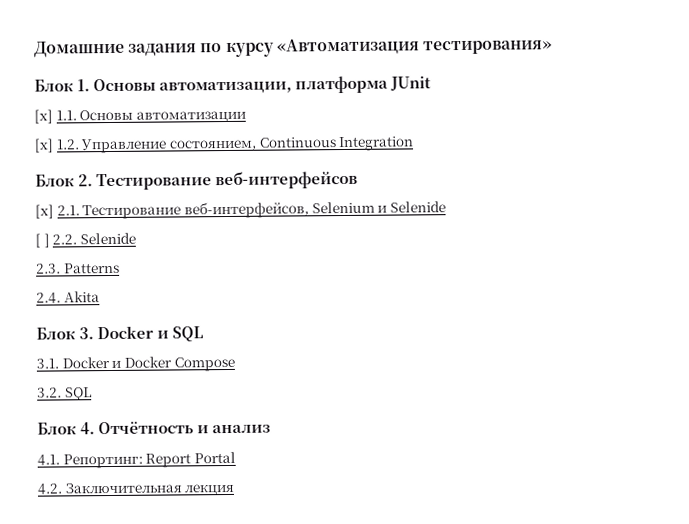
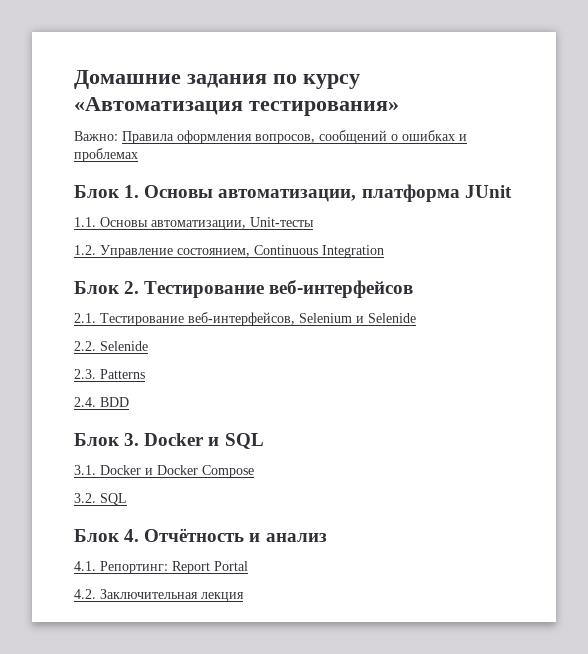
(552, 47) none -> [74,130,467,144] [74,148,138,162] // Важно: Правила оформления вопросов, сообщений о ошибках и проблемах
[34,109,53,124] [x] -> (512, 191) none
[135,110,246,123] [34,138,54,153] автоматизации // [x] -> [151,217,314,230] автоматизации, Unit-тесты //
[35,204,54,219] [x] -> (414, 289) none
[35,233,50,248] [ ] -> (416, 318) none
[63,291,100,303] Akita -> [100,397,129,407] BDD

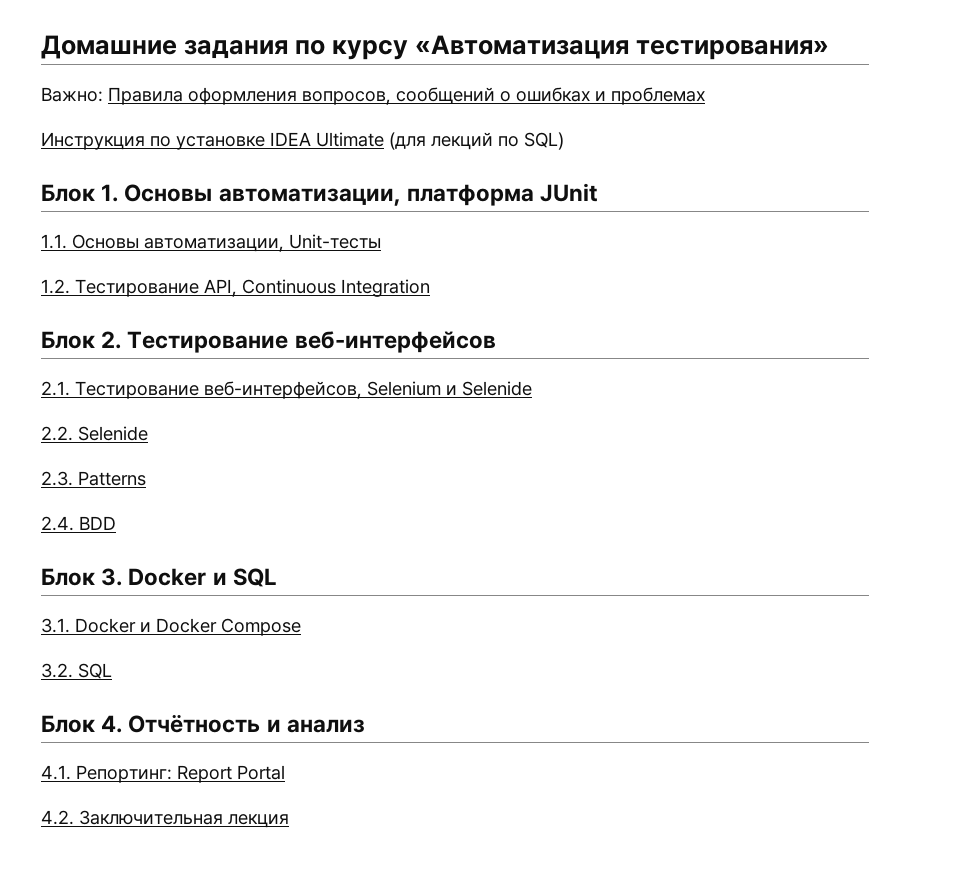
(138, 155) none -> [41,132,564,150] // Инструкция по установке IDEA Ultimate (для лекций по SQL)
[100,245,250,258] Управление состоянием, -> [75,279,237,297] Тестирование API,

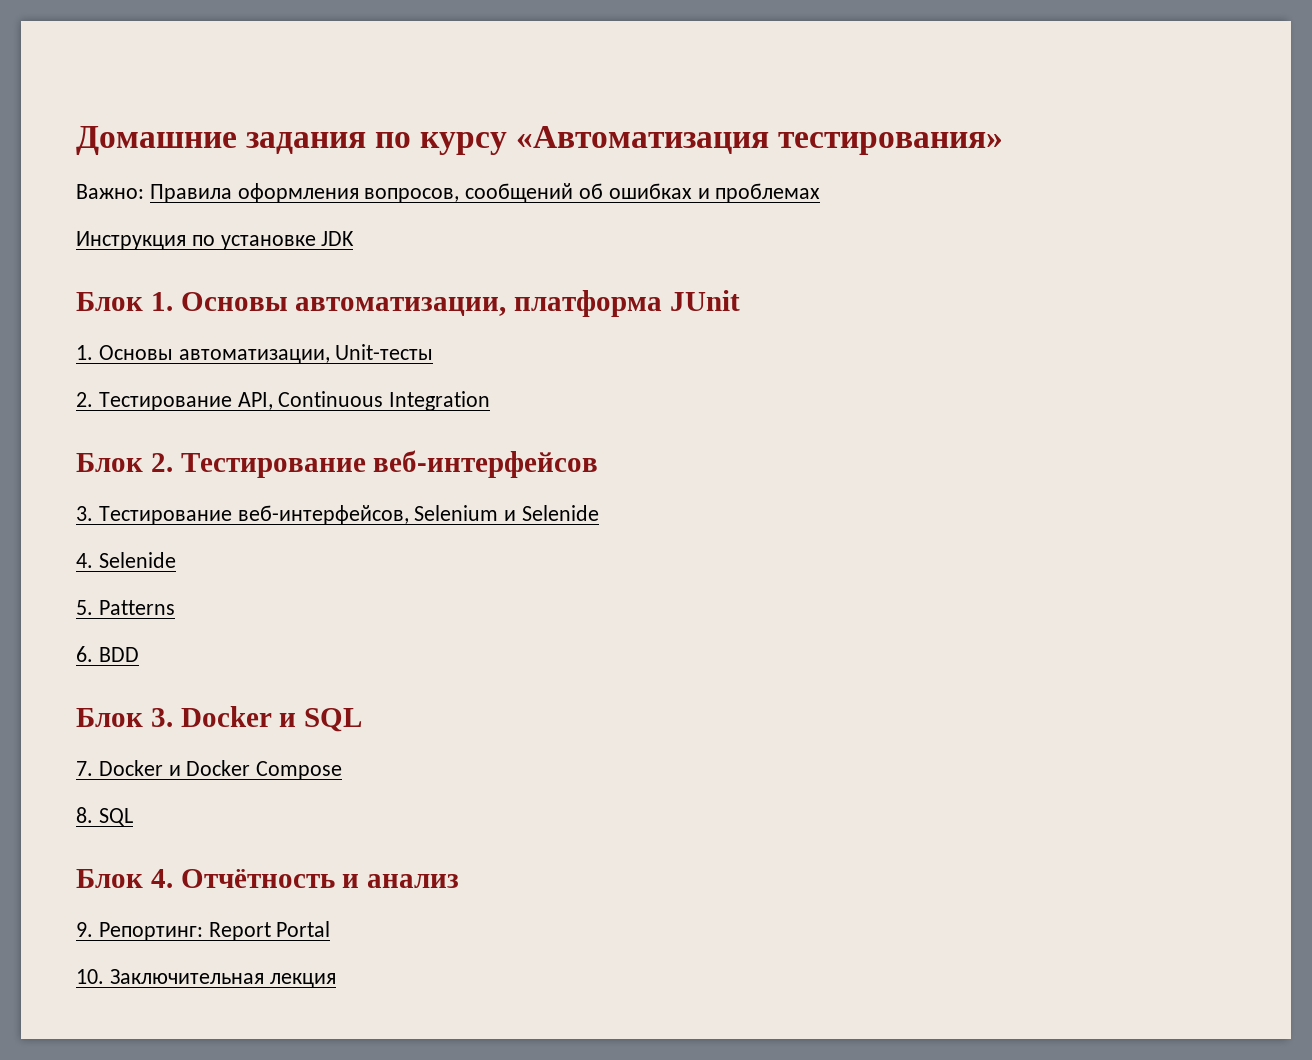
[500,91,511,102] о -> [579,183,604,199] об
[270,132,564,150] IDEA Ultimate (для лекций по SQL) -> [321,231,355,246] JDK
[41,234,67,249] 1.1. -> [76,345,93,360] 1.
[41,279,70,294] 1.2. -> [76,392,93,407] 2.
[41,381,70,396] 2.1. -> [76,506,93,521] 3.
[41,426,148,441] [41,471,73,486] 2.2. Selenide // 2.3. -> [76,552,176,568] [76,600,93,615] 4. Selenide // 5.
[41,516,74,531] 2.4. -> [76,646,93,662] 6.
[41,618,70,633] 3.1. -> [76,761,93,776] 7.
[41,663,73,678] 3.2. -> [76,807,93,823] 8.
[41,765,71,780] 4.1. -> [76,922,93,937] 9.
[41,810,74,825] 4.2. -> [76,969,104,984] 10.

